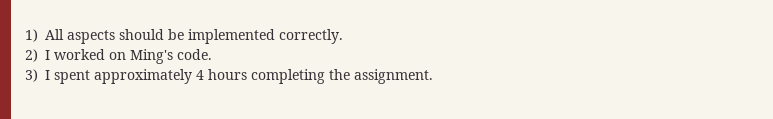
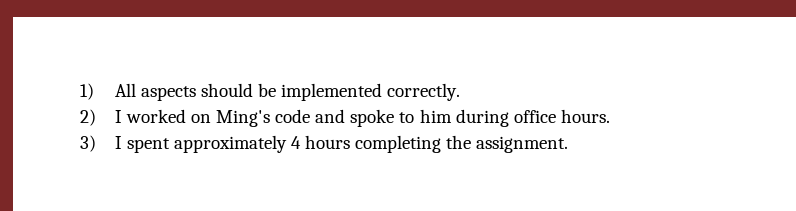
[177,49,212,60] code. -> [275,109,610,127] code and spoke to him during office hours.

